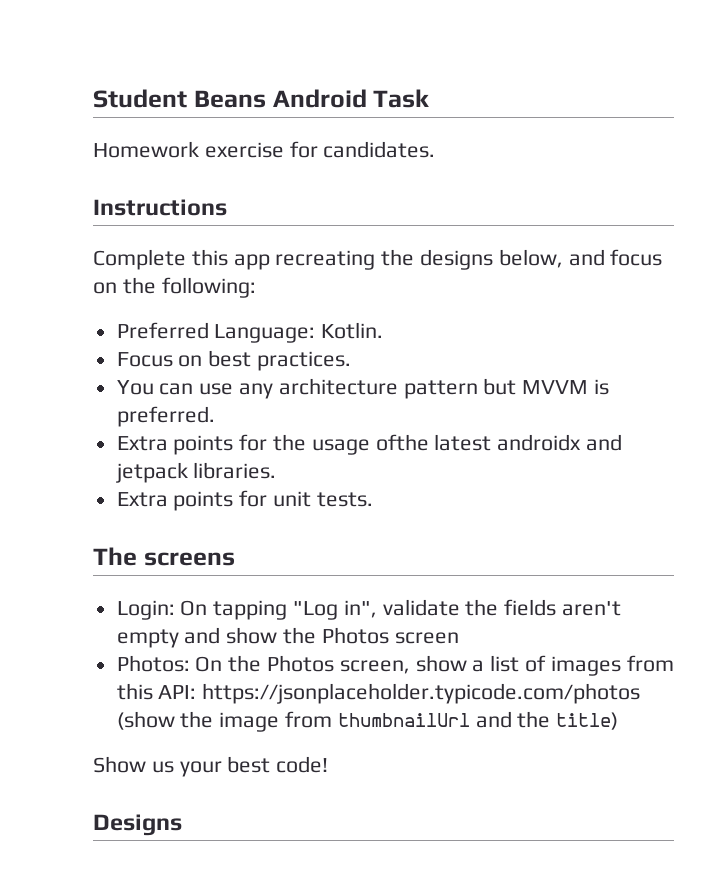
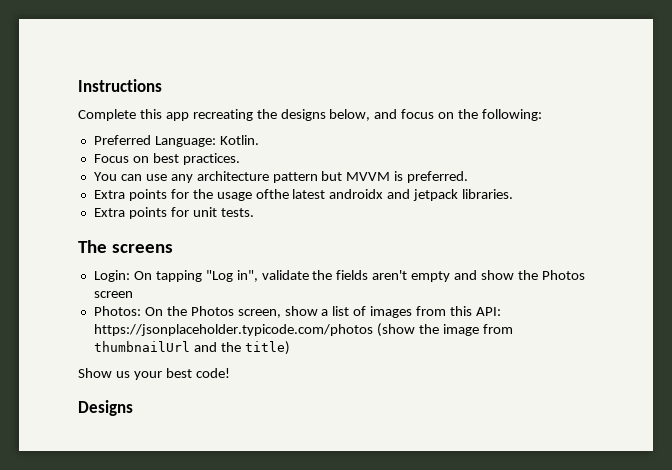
[93,89,430,108] [93,141,436,158] Student Beans Android Task // Homework exercise for candidates. // -> (78, 85) none

